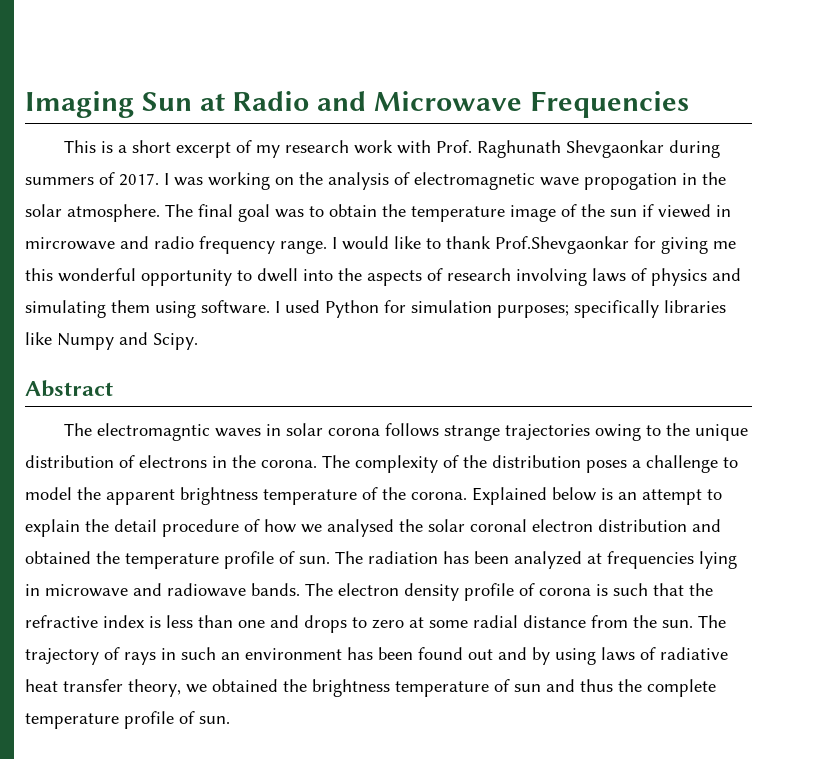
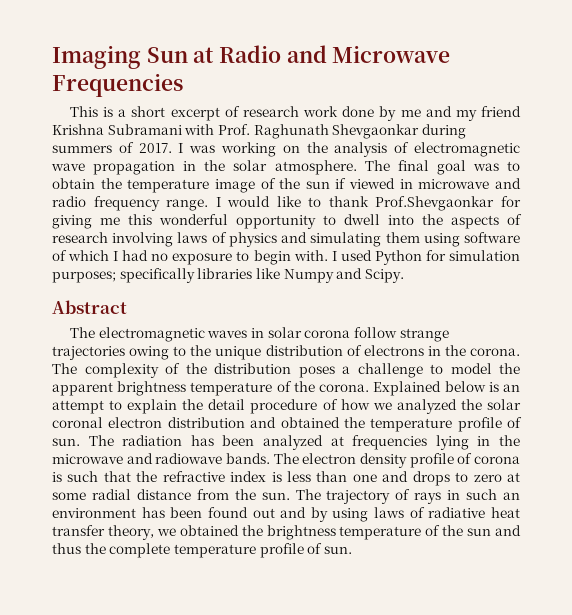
[255,145,280,158] my -> (240, 111) none
(393, 147) none -> [342,106,522,121] [52,124,182,135] done by me and my friend Krishna Subramani
[584,173,677,190] propogation -> [93,161,176,175] propagation
[25,237,115,250] mircrowave -> [418,179,490,189] microwave
[201,300,270,314] software. -> [464,232,520,243] [52,250,328,265] software of which I had no exposure to begin with.
[96,423,210,441] electromagntic -> [98,327,205,342] electromagnetic
[384,423,439,437] follows -> [353,327,397,338] follow
[327,519,394,537] analysed -> [396,399,457,414] analyzed
(40, 590) none -> [499,435,521,446] the
(510, 685) none -> [442,525,464,536] the

